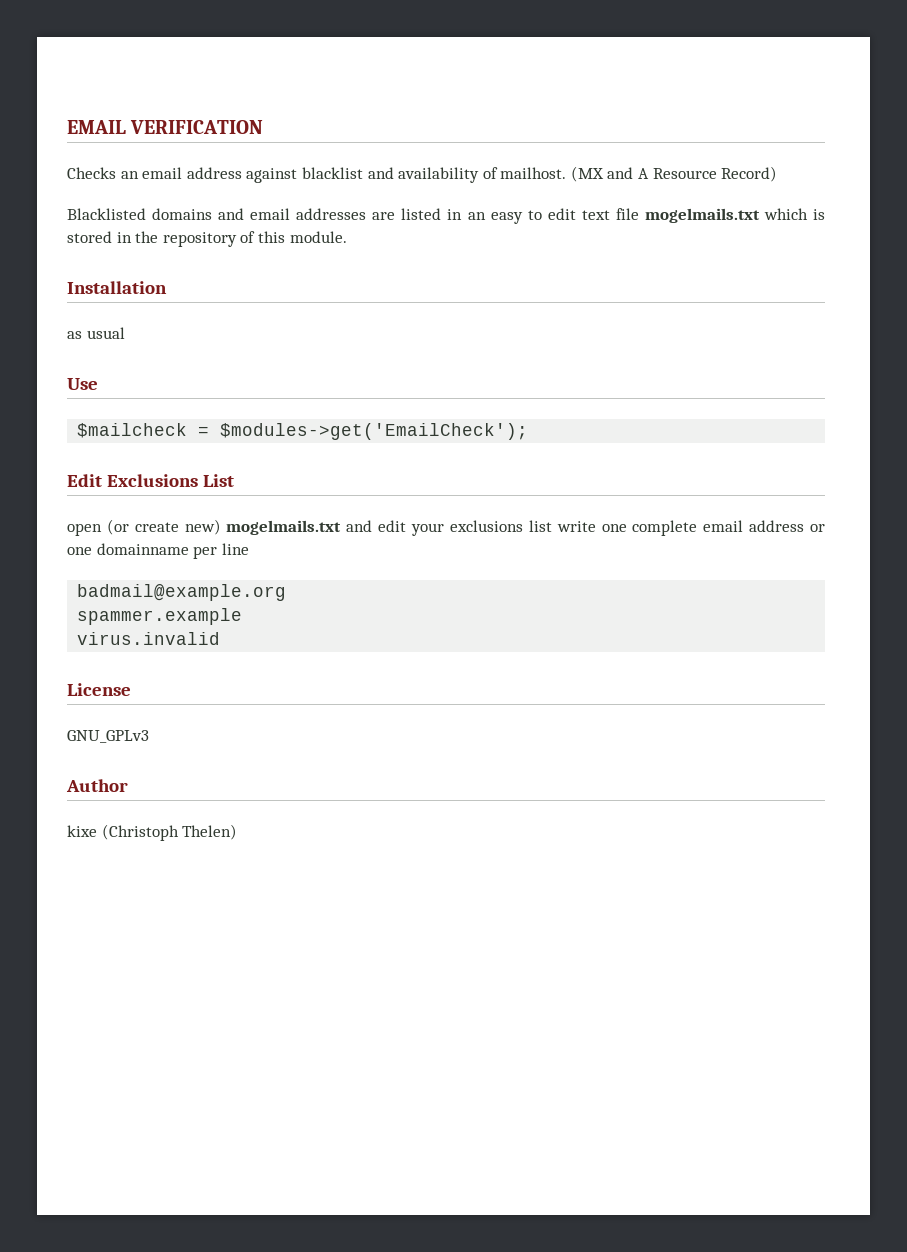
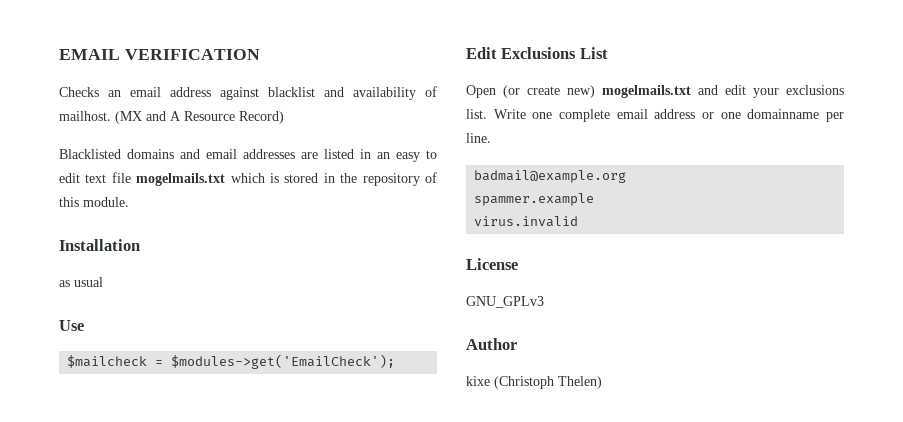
[67,523,102,536] open -> [466,85,496,98] Open
[528,520,596,532] list write -> [466,109,526,119] list. Write
[221,543,249,555] line -> [466,133,491,143] line.

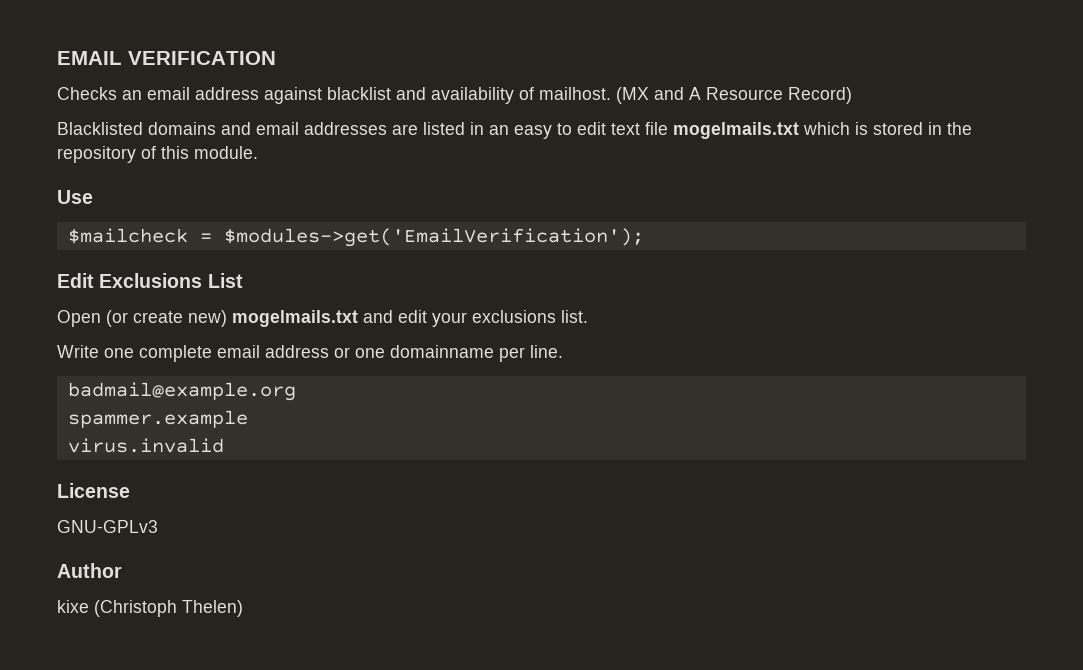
[59,239,140,251] [59,277,103,287] // Installation // as usual -> (258, 152) none
[171,354,396,369] $modules->get('EmailCheck'); -> [223,228,644,247] $modules->get('EmailVerification');
(487, 114) none -> (588, 316) //
[466,296,544,308] GNU_GPLv3 -> [57,520,158,533] GNU-GPLv3

